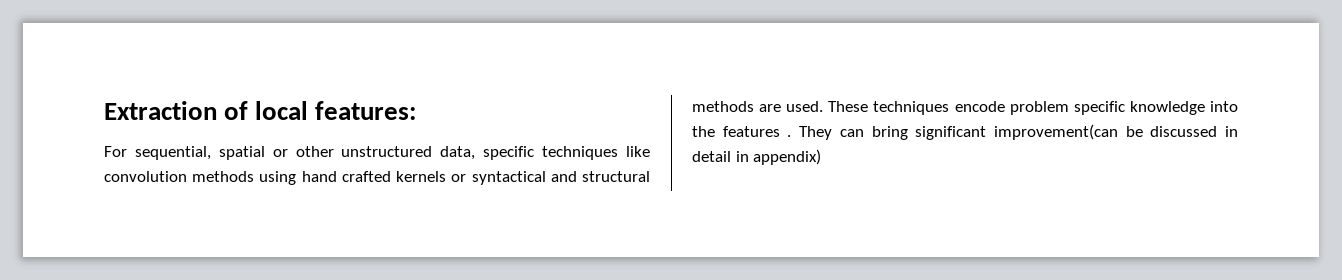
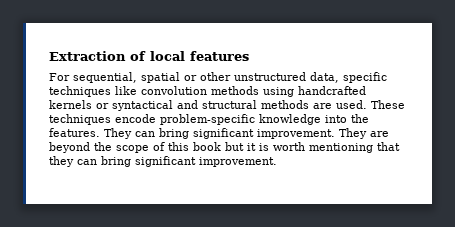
[315,101,417,120] features: -> [190,51,249,61] features
[301,171,391,182] hand crafted -> [298,86,366,95] handcrafted
[1009,101,1125,115] problem specific -> [160,114,255,125] problem-specific
[722,126,792,137] features . -> [49,128,100,137] features.
[993,124,1238,140] [692,149,822,165] improvement(can be discussed in detail in appendix) -> [257,128,389,139] [49,142,400,153] [49,156,277,167] improvement. They are beyond the scope of this book but it is worth mentioning that they can bring significant improvement.

